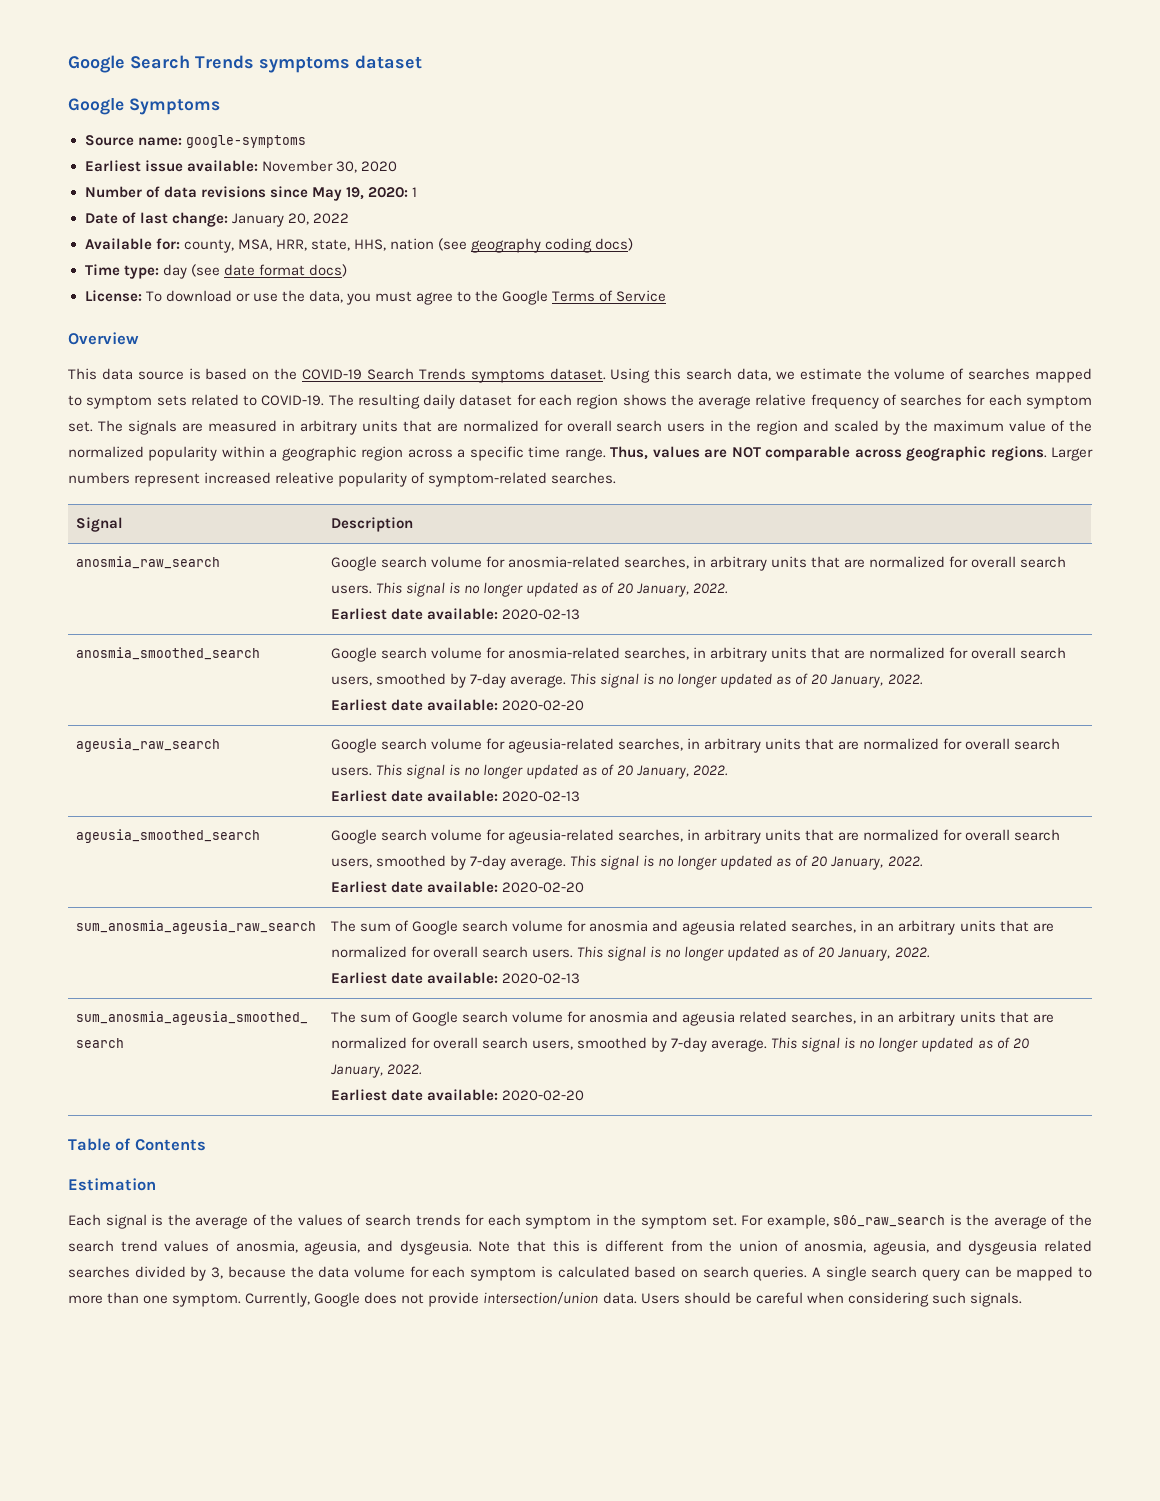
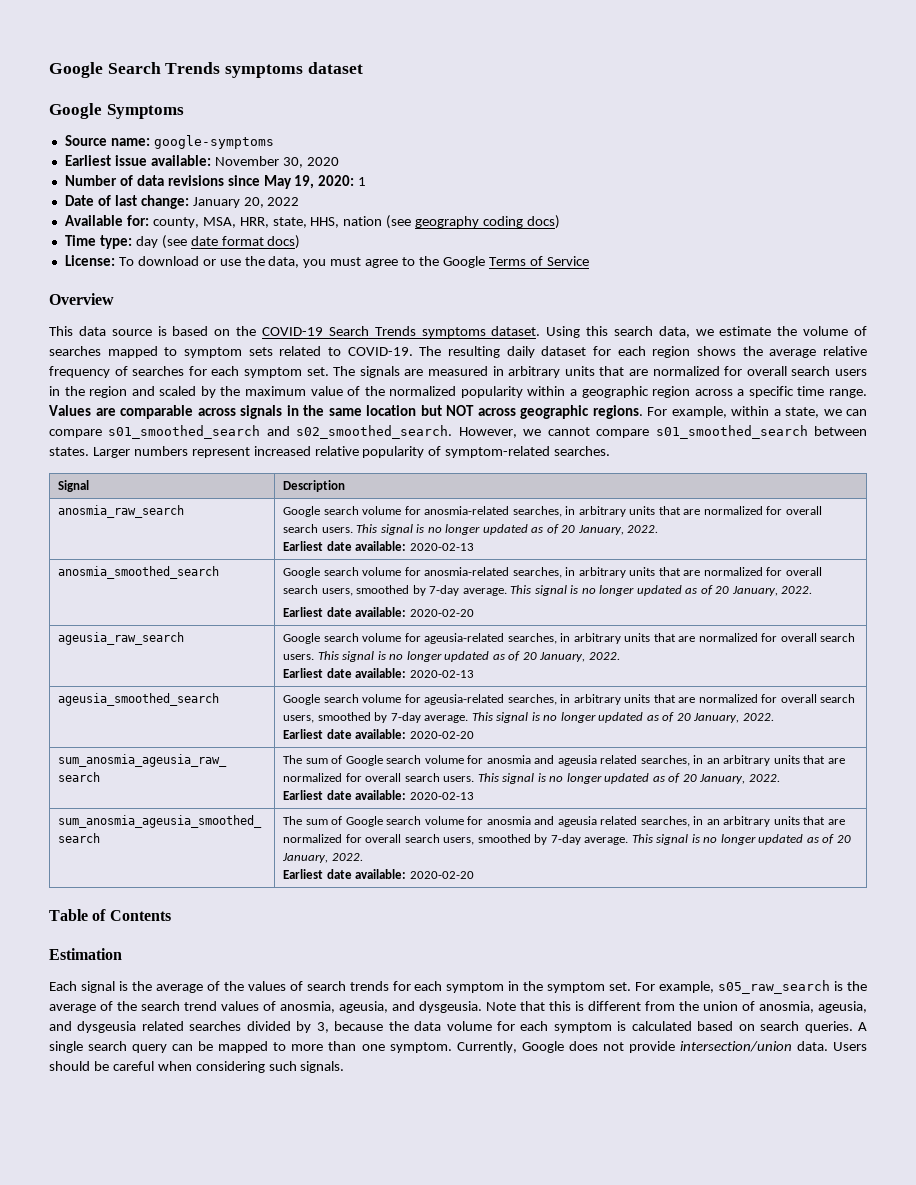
[610,446,1047,461] Thus, values are NOT comparable across geographic regions. -> [49,405,867,419] [49,425,868,439] [49,447,89,456] Values are comparable across signals in the same location but NOT across geographic regions. For example, within a state, we can compare s01_smoothed_search and s02_smoothed_search. However, we cannot compare s01_smoothed_search between states.
[275,472,335,484] releative -> [314,446,359,456] relative
[833,1215,946,1227] s06_raw_search -> [718,980,831,994] s05_raw_search

